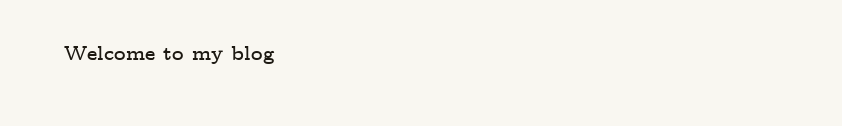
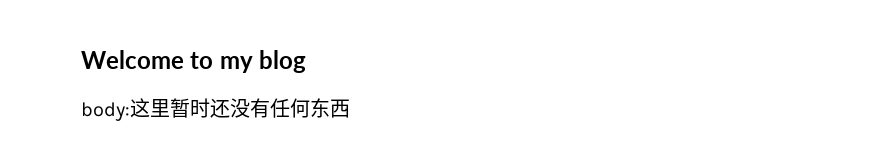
(275, 55) none -> [81,98,350,121] // body:这里暂时还没有任何东西

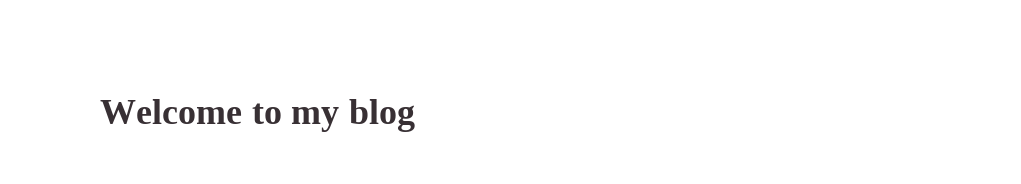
[81,98,350,121] // body:这里暂时还没有任何东西 -> (416, 115) none

